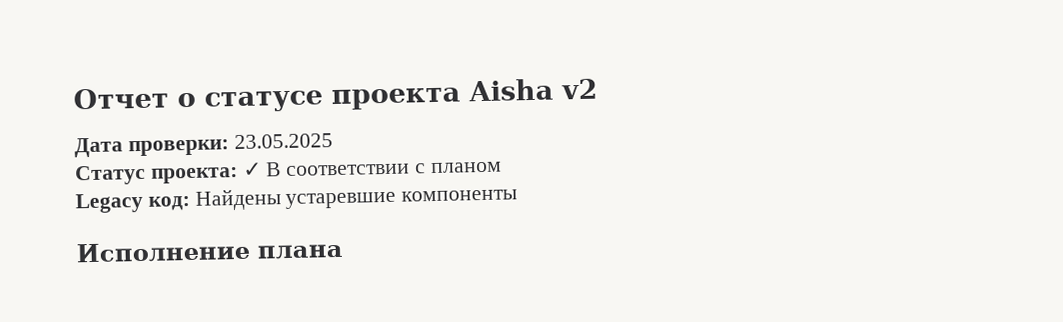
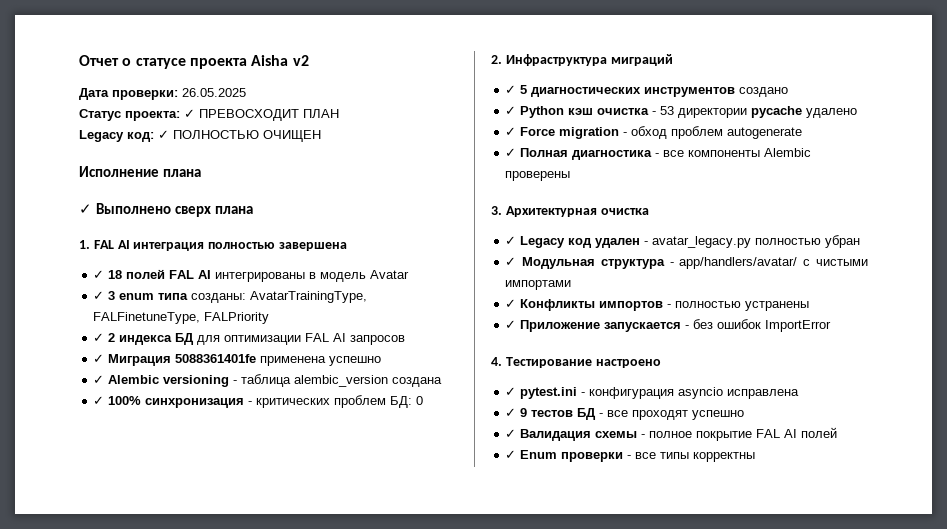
[233,133,333,150] 23.05.2025 -> [182,88,246,97] 26.05.2025
[265,161,502,177] В соответствии с планом -> [199,109,339,121] ПРЕВОСХОДИТ ПЛАН
[194,188,518,211] Найдены устаревшие компоненты -> [158,130,321,142] ✓ ПОЛНОСТЬЮ ОЧИЩЕН
(343, 251) none -> [79,203,253,217] [79,240,347,251] [93,269,410,282] [93,291,368,303] [93,312,270,324] [93,333,406,345] [93,354,382,366] [93,374,443,387] [93,395,424,408] [491,54,673,66] [505,85,789,97] [505,106,858,118] [505,126,803,139] [505,148,812,160] [505,171,571,181] [491,206,649,217] [505,235,861,248] [505,257,868,269] [505,280,572,290] [505,299,810,311] [505,319,832,332] [491,357,661,368] [505,387,800,399] [505,408,745,420] [505,427,838,441] [505,450,756,462] // ✓ Выполнено сверх плана // 1. FAL AI интеграция полностью завершена // ✓ 18 полей FAL AI интегрированы в модель Avatar // ✓ 3 enum типа созданы: AvatarTrainingType, FALFinetuneType, FALPriority // ✓ 2 индекса БД для оптимизации FAL AI запросов // ✓ Миграция 5088361401fe применена успешно // ✓ Alembic versioning - таблица alembic_version создана // ✓ 100% синхронизация - критических проблем БД: 0 // 2. Инфраструктура миграций // ✓ 5 диагностических инструментов создано // ✓ Python кэш очистка - 53 директории pycache удалено // ✓ Force migration - обход проблем autogenerate // ✓ Полная диагностика - все компоненты Alembic проверены // 3. Архитектурная очистка // ✓ Legacy код удален - avatar_legacy.py полностью убран // ✓ Модульная структура - app/handlers/avatar/ с чистыми импортами // ✓ Конфликты импортов - полностью устранены // ✓ Приложение запускается - без ошибок ImportError // 4. Тестирование настроено // ✓ pytest.ini - конфигурация asyncio исправлена // ✓ 9 тестов БД - все проходят успешно // ✓ Валидация схемы - полное покрытие FAL AI полей // ✓ Enum проверки - все типы корректны

